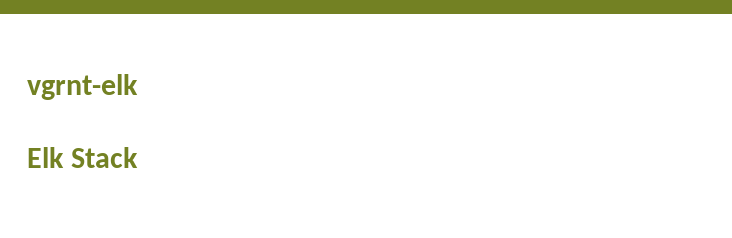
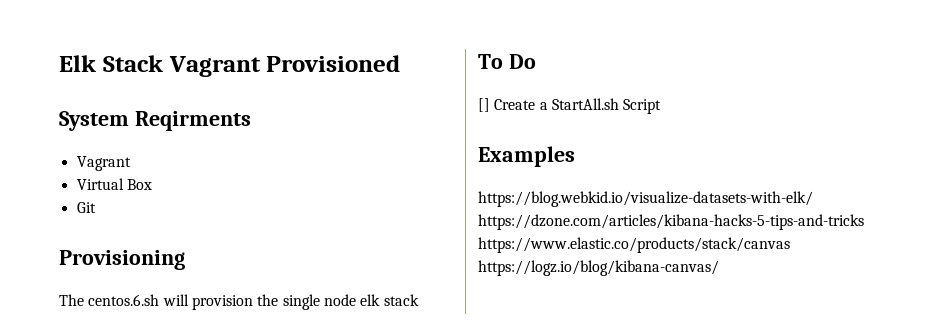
[27,74,138,100] vgrnt-elk // -> (59, 63) none
(139, 157) none -> [168,55,401,77] [59,111,251,131] [76,156,131,171] [76,178,152,190] [76,202,96,213] [59,250,185,270] [59,294,419,310] [478,54,536,69] [478,98,662,114] [478,146,575,167] [478,191,813,207] [478,214,864,230] [478,237,790,253] [478,260,719,276] Vagrant Provisioned // System Reqirments // Vagrant // Virtual Box // Git // Provisioning // The centos.6.sh will provision the single node elk stack // To Do // [] Create a StartAll.sh Script // Examples // https://blog.webkid.io/visualize-datasets-with-elk/ https://dzone.com/articles/kibana-hacks-5-tips-and-tricks https://www.elastic.co/products/stack/canvas https://logz.io/blog/kibana-canvas/

